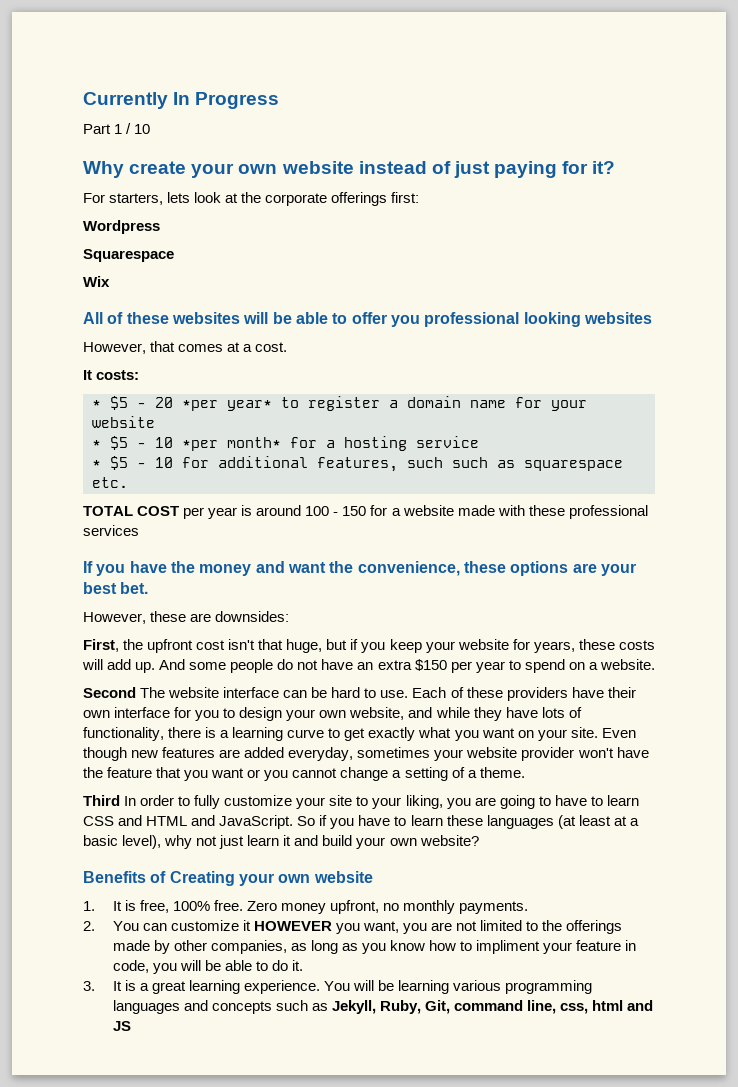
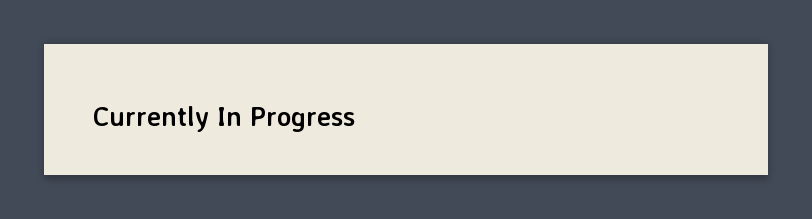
[83,123,151,134] [83,161,616,178] [83,192,420,206] [83,220,160,234] [83,249,174,262] [83,276,110,287] [83,312,652,327] [83,341,288,354] [83,370,140,380] [92,396,587,411] [92,416,155,428] [92,436,479,451] [92,456,623,472] [92,477,128,488] [83,505,648,519] [83,525,139,536] [83,561,636,576] [83,582,149,594] [83,611,290,624] [83,639,655,653] [82,659,655,673] [83,687,636,701] [83,707,582,721] [83,727,636,741] [83,747,649,761] [83,767,525,781] [83,795,639,809] [83,815,639,829] [83,835,479,849] [83,871,373,886] [83,900,529,914] [83,920,623,934] [112,940,637,954] [112,960,304,974] [83,980,593,994] [112,1000,654,1014] [112,1021,131,1031] // Part 1 / 10 // Why create your own website instead of just paying for it? // For starters, lets look at the corporate offerings first: // Wordpress // Squarespace // Wix // All of these websites will be able to offer you professional looking websites // However, that comes at a cost. // It costs: // * $5 - 20 *per year* to register a domain name for your website // * $5 - 10 *per month* for a hosting service // * $5 - 10 for additional features, such such as squarespace etc. // TOTAL COST per year is around 100 - 150 for a website made with these professional services // If you have the money and want the convenience, these options are your best bet. // However, these are downsides: // First, the upfront cost isn't that huge, but if you keep your website for years, these costs will add up. And some people do not have an extra $150 per year to spend on a website. // Second The website interface can be hard to use. Each of these providers have their own interface for you to design your own website, and while they have lots of functionality, there is a learning curve to get exactly what you want on your site. Even though new features are added everyday, sometimes your website provider won't have the feature that you want or you cannot change a setting of a theme. // Third In order to fully customize your site to your liking, you are going to have to learn CSS and HTML and JavaScript. So if you have to learn these languages (at least at a basic level), why not just learn it and build your own website? // Benefits of Creating your own website // 1. It is free, 100% free. Zero money upfront, no monthly payments. // 2. You can customize it HOWEVER you want, you are not limited to the offerings made by other companies, as long as you know how to impliment your feature in code, you will be able to do it. // 3. It is a great learning experience. You will be learning various programming languages and concepts such as Jekyll, Ruby, Git, command line, css, html and JS -> (355, 119) none

